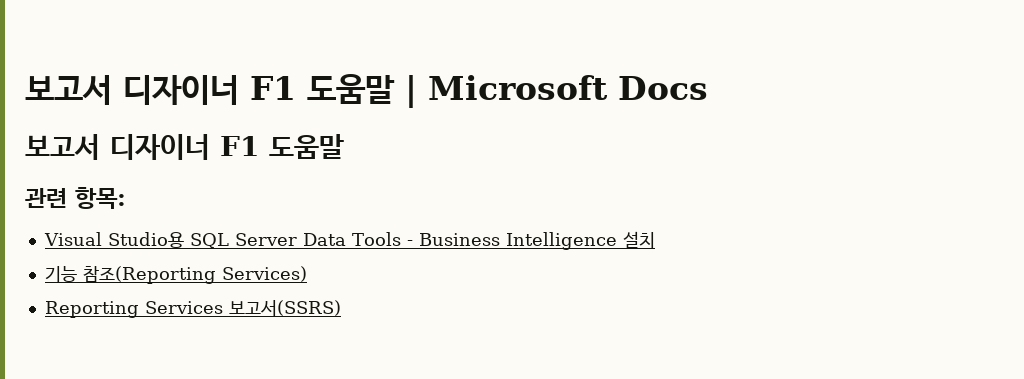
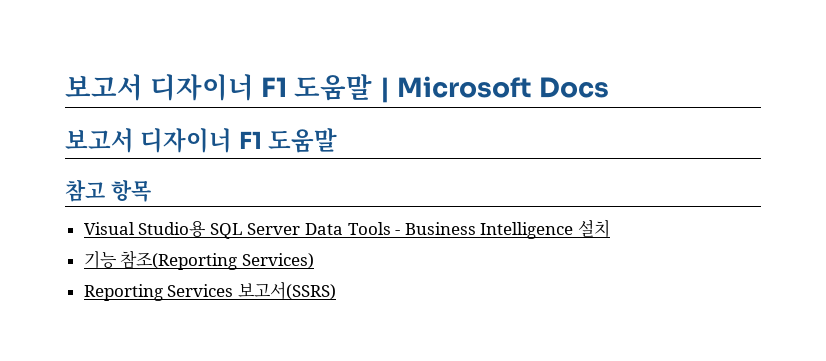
[25,187,126,209] 관련 항목: -> [65,179,151,202] 참고 항목

